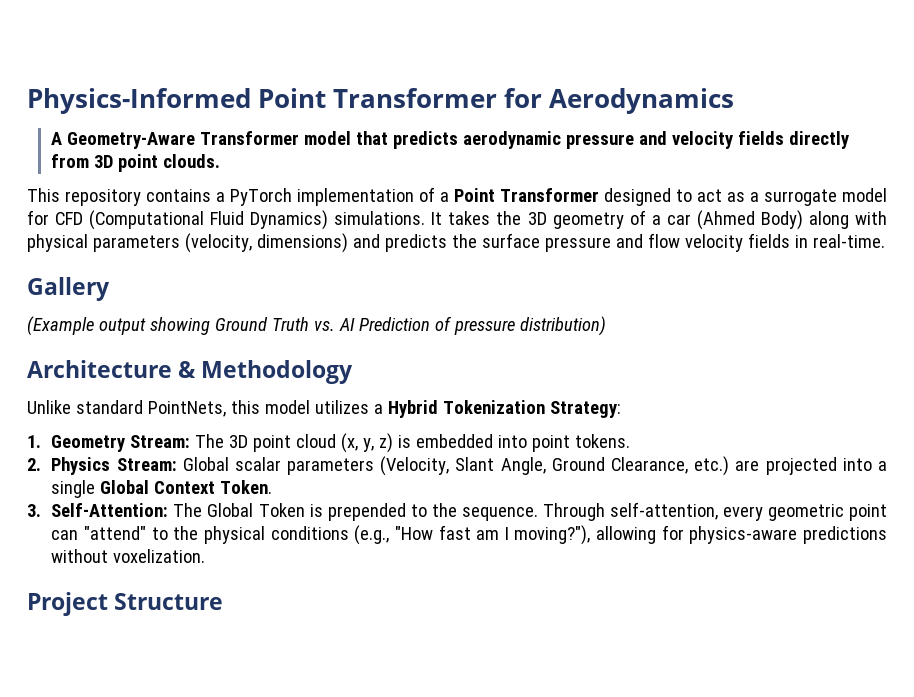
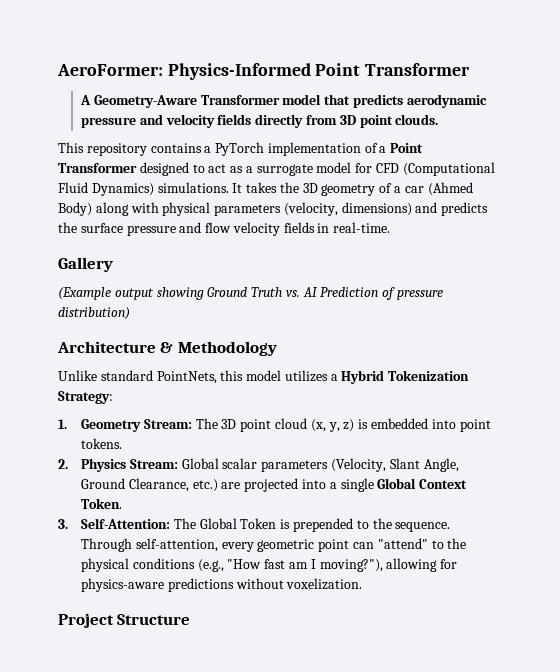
(27, 101) none -> [57,64,163,76] AeroFormer:
[504,88,735,114] for Aerodynamics -> (471, 69) none

